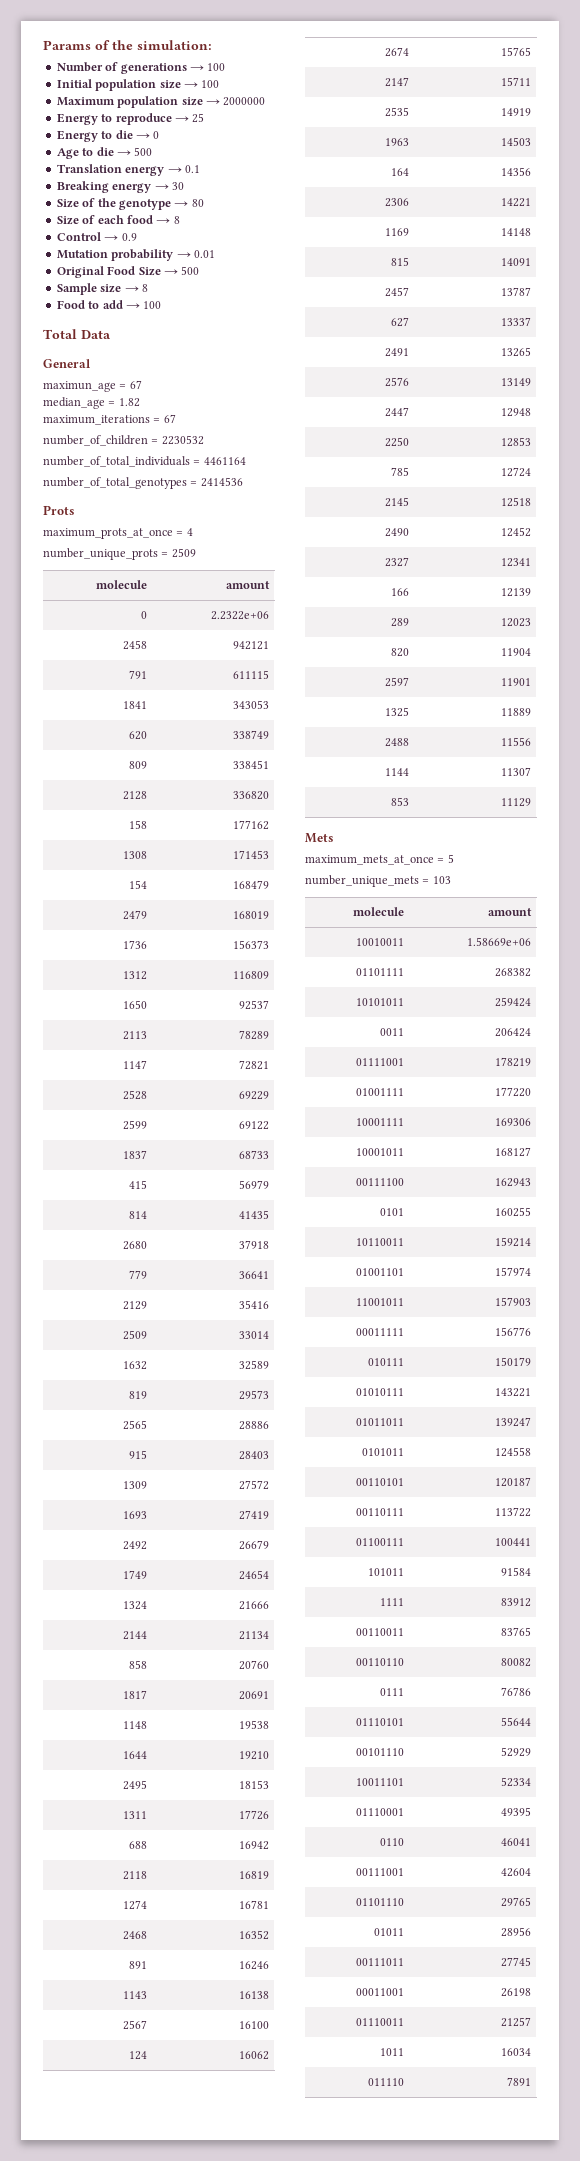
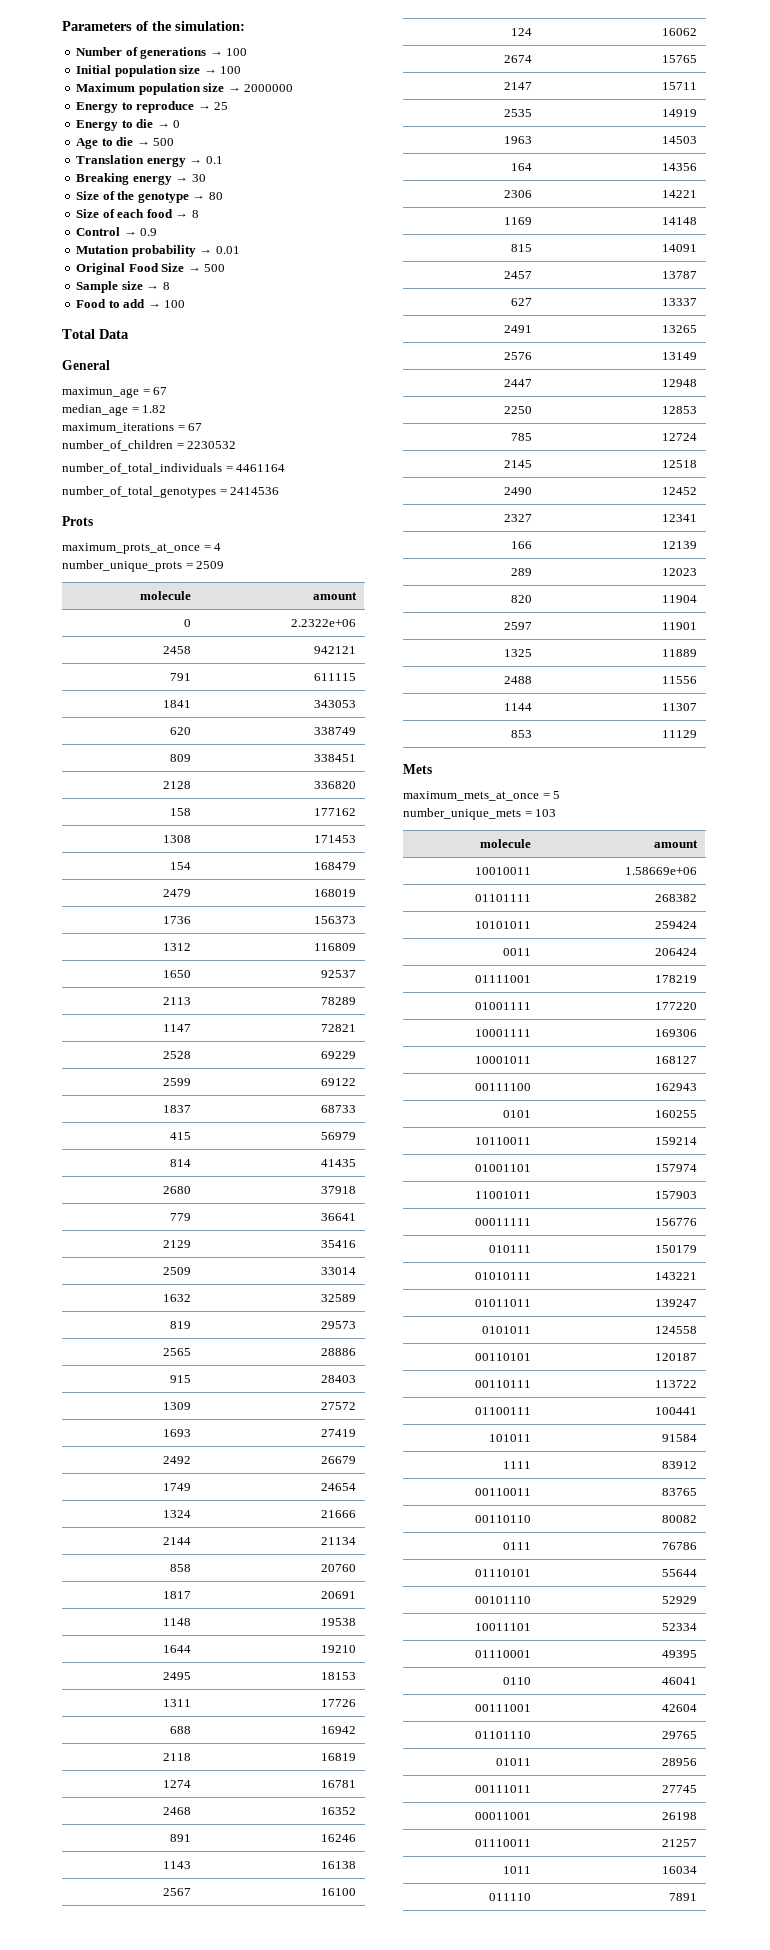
[43,40,91,50] Params -> [62,21,132,31] Parameters

